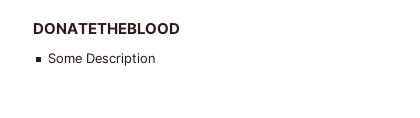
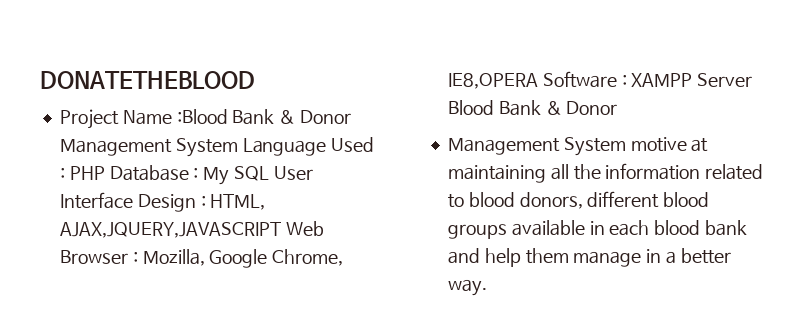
[47,53,156,66] Some Description -> [59,109,352,129] [59,137,375,157] [59,165,313,185] [59,192,266,212] [59,221,324,238] [59,249,344,268] [447,71,753,89] [447,100,618,116] [447,137,709,156] [447,163,764,183] [447,191,710,209] [447,220,748,239] [447,248,731,267] [447,279,487,296] Project Name :Blood Bank & Donor Management System Language Used : PHP Database : My SQL User Interface Design : HTML, AJAX,JQUERY,JAVASCRIPT Web Browser : Mozilla, Google Chrome, IE8,OPERA Software : XAMPP Server Blood Bank & Donor // Management System motive at maintaining all the information related to blood donors, different blood groups available in each blood bank and help them manage in a better way.

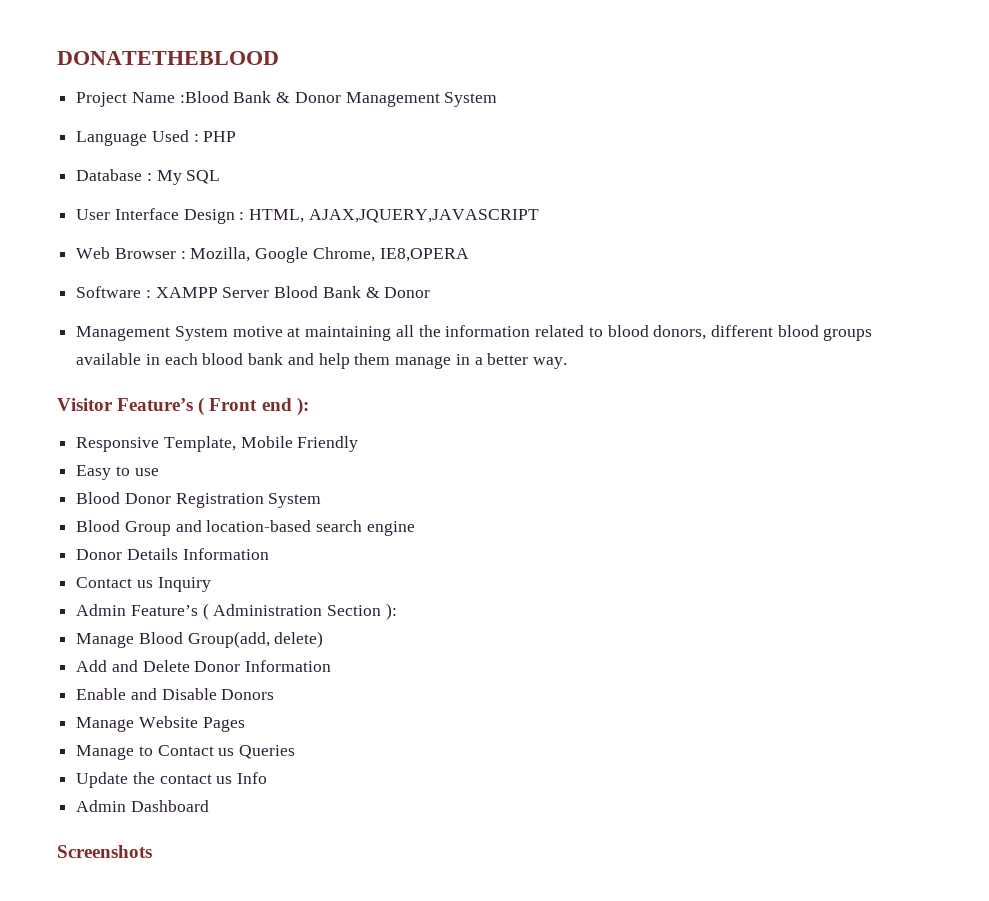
(238, 147) none -> (498, 99) //
(105, 173) none -> (237, 136) //
(270, 173) none -> (221, 177) //
(281, 230) none -> (539, 216) //
(538, 81) none -> (469, 255) //
(487, 287) none -> [57,397,309,416] [76,436,359,452] [76,465,159,480] [76,492,322,508] [76,520,415,536] [76,548,269,560] [76,577,211,592] [76,603,397,620] [76,631,324,648] [76,660,332,672] [76,688,275,700] [76,716,245,732] [76,745,296,760] [76,772,268,788] [76,800,209,812] [57,845,152,858] // Visitor Feature’s ( Front end ): // Responsive Template, Mobile Friendly // Easy to use // Blood Donor Registration System // Blood Group and location-based search engine // Donor Details Information // Contact us Inquiry // Admin Feature’s ( Administration Section ): // Manage Blood Group(add, delete) // Add and Delete Donor Information // Enable and Disable Donors // Manage Website Pages // Manage to Contact us Queries // Update the contact us Info // Admin Dashboard // Screenshots

